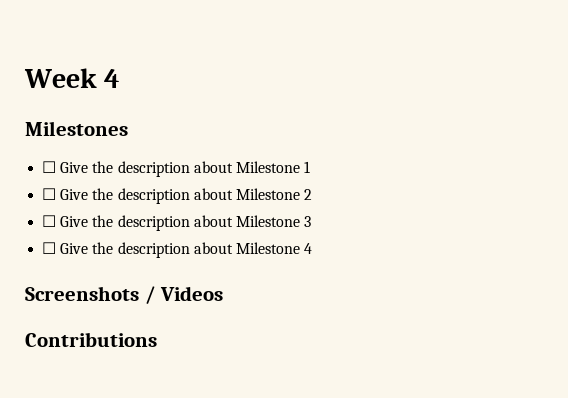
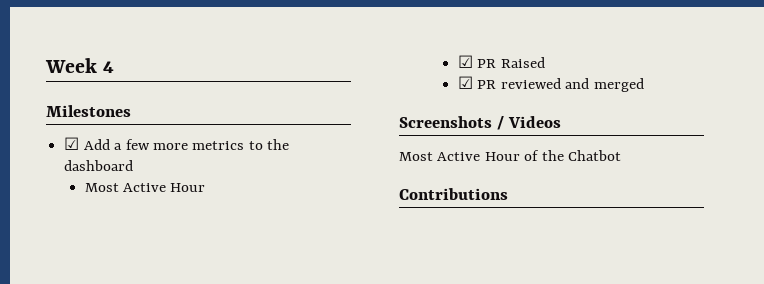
[42,161,311,177] [42,188,313,204] [42,215,312,231] [42,242,313,258] [25,286,224,304] ☐ Give the description about Milestone 1 // ☐ Give the description about Milestone 2 // ☐ Give the description about Milestone 3 // ☐ Give the description about Milestone 4 // Screenshots / Videos -> [64,137,290,150] [64,160,134,171] [84,183,206,192] [457,55,545,68] [457,76,644,92] [399,116,562,130] [399,150,622,161] ☑ Add a few more metrics to the dashboard // Most Active Hour // ☑ PR Raised // ☑ PR reviewed and merged // Screenshots / Videos // Most Active Hour of the Chatbot

